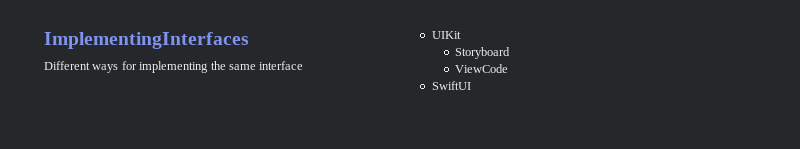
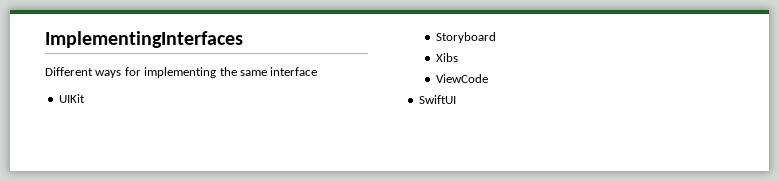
(511, 53) none -> [435,53,458,62] // Xibs

